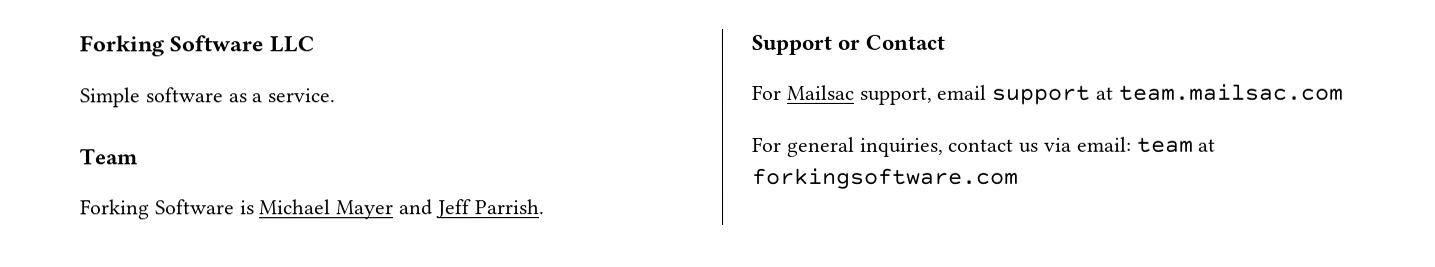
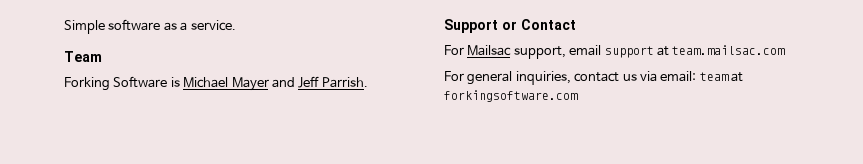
[79,35,315,57] Forking Software LLC // -> (64, 27) none

